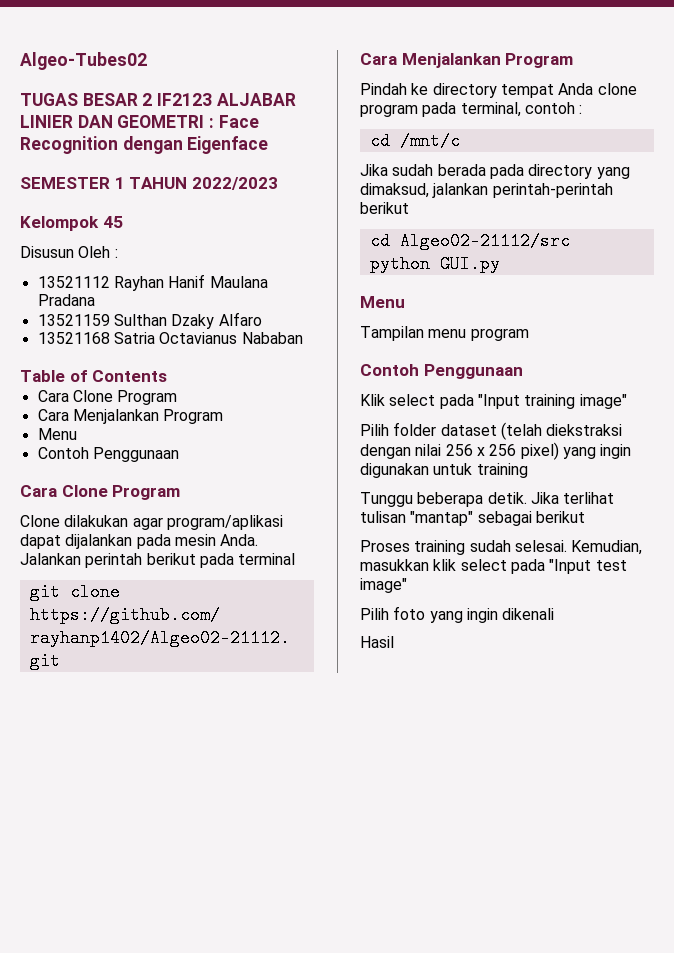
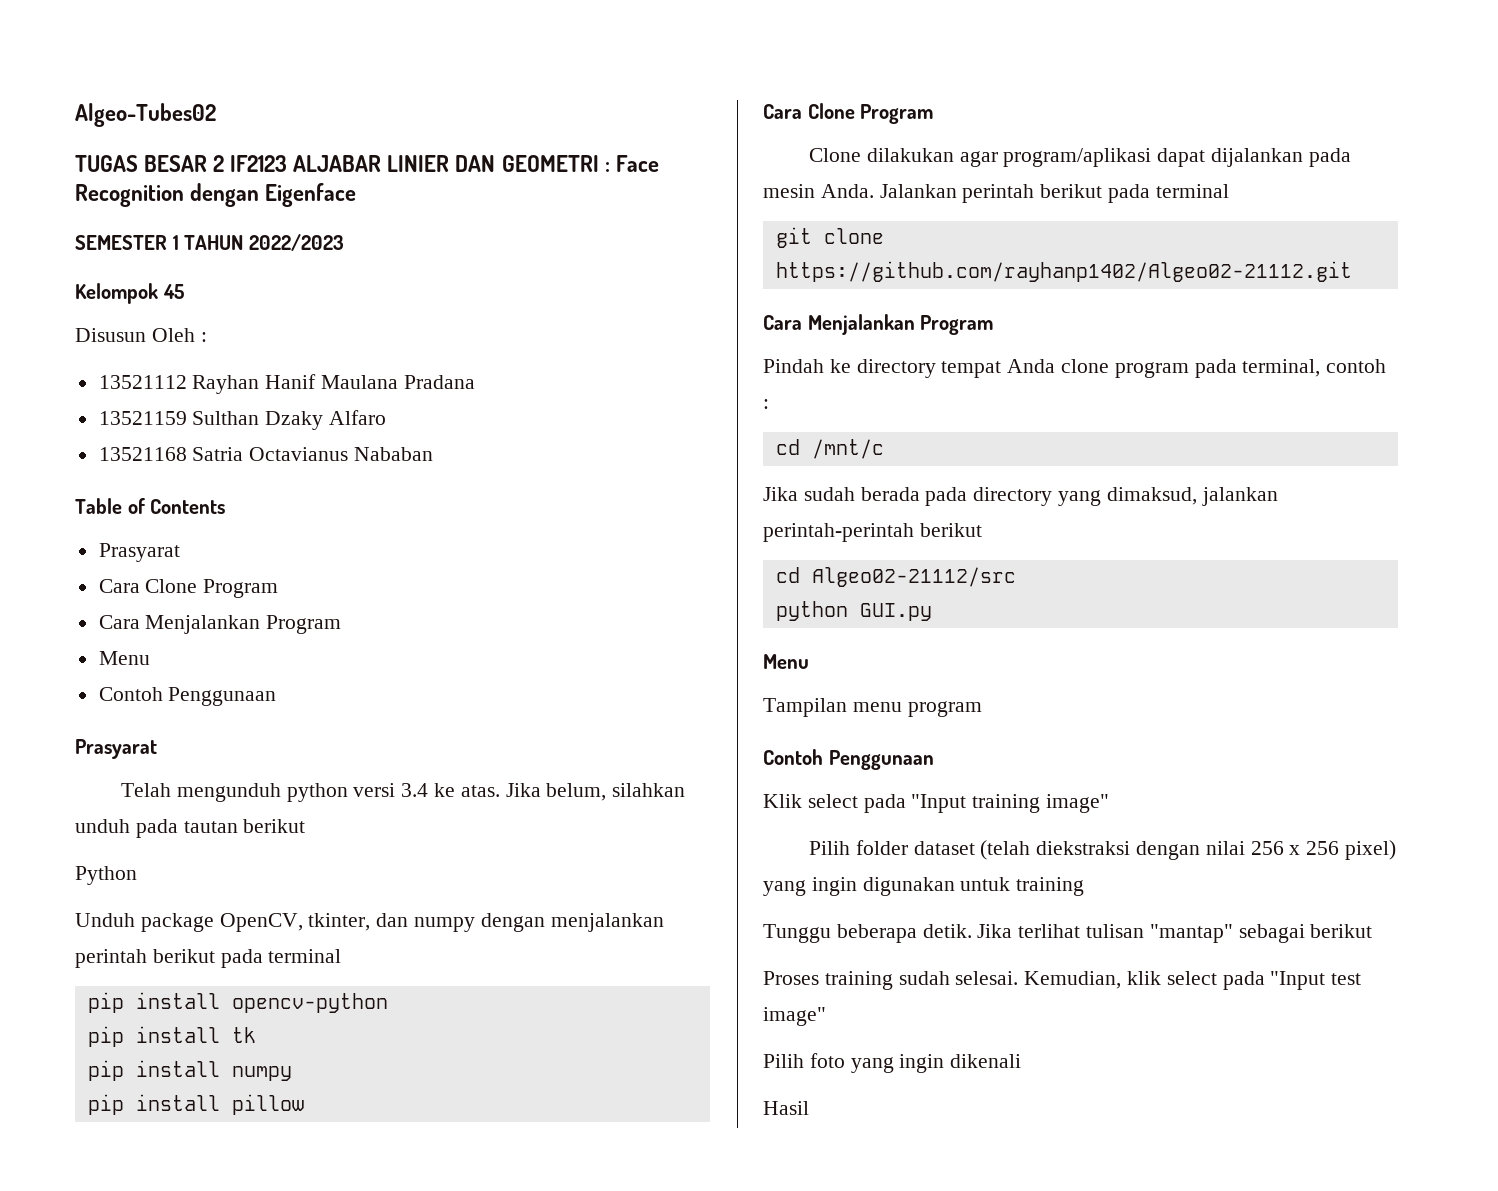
(168, 376) none -> [98,543,180,562] // Prasyarat
(179, 454) none -> [75,739,157,759] [121,783,686,802] [75,819,306,838] [75,866,137,885] [75,913,664,932] [75,949,342,968] [87,992,388,1013] [87,1026,256,1047] [87,1060,292,1081] [87,1094,304,1115] // Prasyarat // Telah mengunduh python versi 3.4 ke atas. Jika belum, silahkan unduh pada tautan berikut // Python // Unduh package OpenCV, tkinter, dan numpy dengan menjalankan perintah berikut pada terminal // pip install opencv-python // pip install tk // pip install numpy // pip install pillow
[360,559,429,571] masukkan -> (1122, 980) none

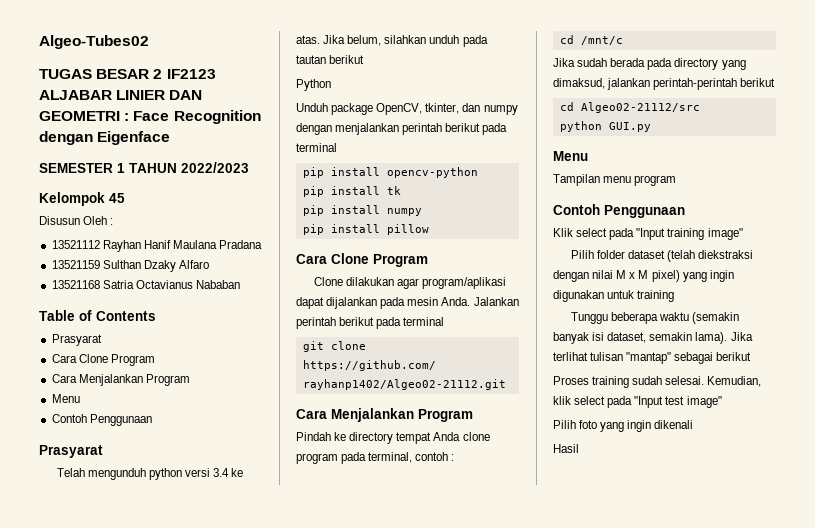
[1250,841,1340,855] 256 x 256 -> [616,270,649,279] M x M
[922,924,972,938] detik. -> [658,312,740,324] [553,332,728,344] waktu (semakin banyak isi dataset, semakin lama).

